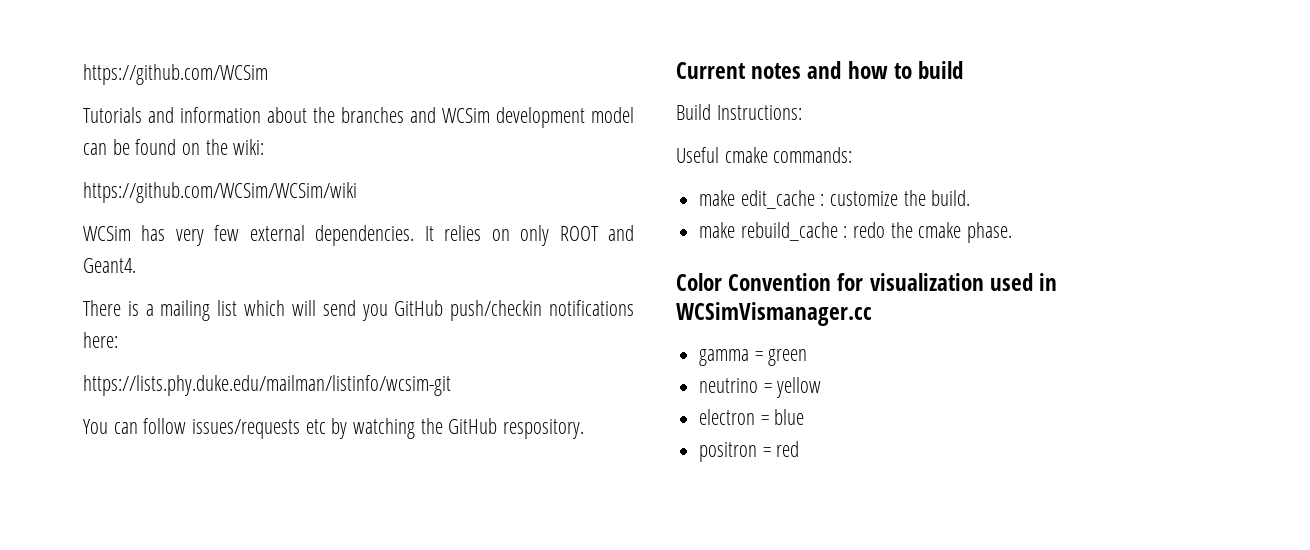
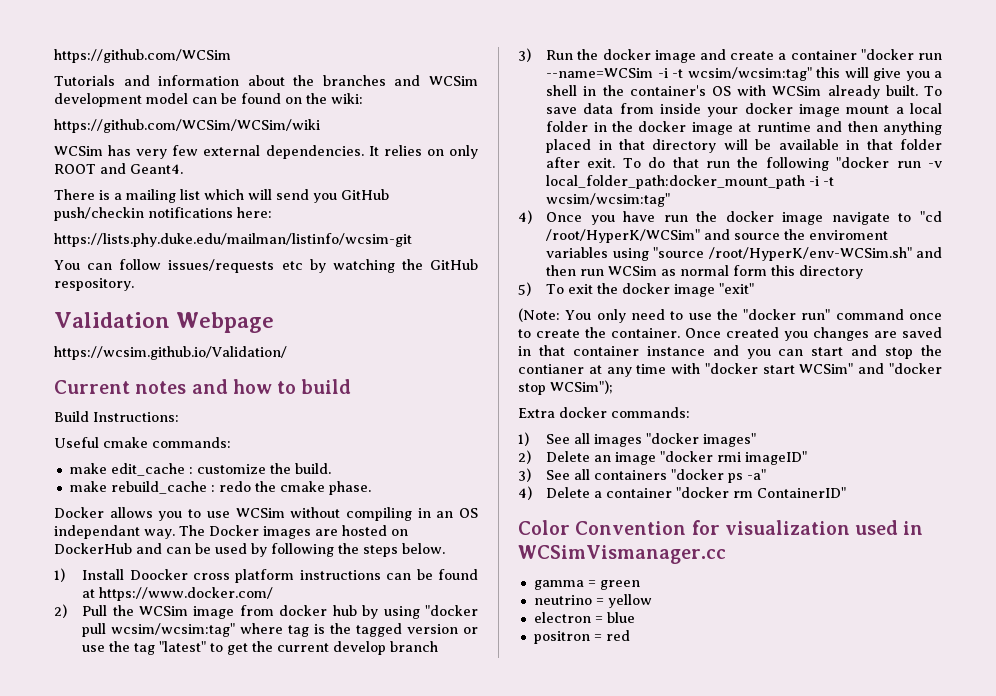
(585, 429) none -> [54,312,275,333] [54,346,287,360] // Validation Webpage // https://wcsim.github.io/Validation/
(1013, 232) none -> [54,507,478,521] [54,525,408,539] [54,543,445,557] [54,568,478,583] [82,587,274,601] [54,604,478,619] [82,623,479,637] [82,641,439,655] [518,48,942,63] [546,67,943,81] [546,85,943,99] [546,103,943,117] [546,121,942,135] [546,139,942,153] [546,157,942,171] [546,175,835,189] [546,193,671,207] [518,210,942,225] [546,229,889,243] [546,247,942,261] [546,265,864,279] [518,282,755,297] [518,308,942,323] [518,327,942,341] [518,345,942,359] [518,363,942,377] [518,380,613,395] [518,407,690,418] [518,432,757,447] [518,450,808,465] [518,468,767,483] [518,486,847,500] // Docker allows you to use WCSim without compiling in an OS independant way. The Docker images are hosted on DockerHub and can be used by following the steps below. // 1) Install Doocker cross platform instructions can be found at https://www.docker.com/ // 2) Pull the WCSim image from docker hub by using "docker pull wcsim/wcsim:tag" where tag is the tagged version or use the tag "latest" to get the current develop branch // 3) Run the docker image and create a container "docker run --name=WCSim -i -t wcsim/wcsim:tag" this will give you a shell in the container's OS with WCSim already built. To save data from inside your docker image mount a local folder in the docker image at runtime and then anything placed in that directory will be available in that folder after exit. To do that run the following "docker run -v local_folder_path:docker_mount_path -i -t wcsim/wcsim:tag" // 4) Once you have run the docker image navigate to "cd /root/HyperK/WCSim" and source the enviroment variables using "source /root/HyperK/env-WCSim.sh" and then run WCSim as normal form this directory // 5) To exit the docker image "exit" // (Note: You only need to use the "docker run" command once to create the container. Once created you changes are saved in that container instance and you can start and stop the contianer at any time with "docker start WCSim" and "docker stop WCSim"); // Extra docker commands: // 1) See all images "docker images" // 2) Delete an image "docker rmi imageID" // 3) See all containers "docker ps -a" // 4) Delete a container "docker rm ContainerID"

